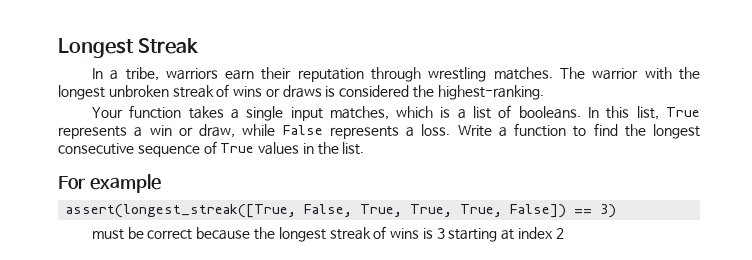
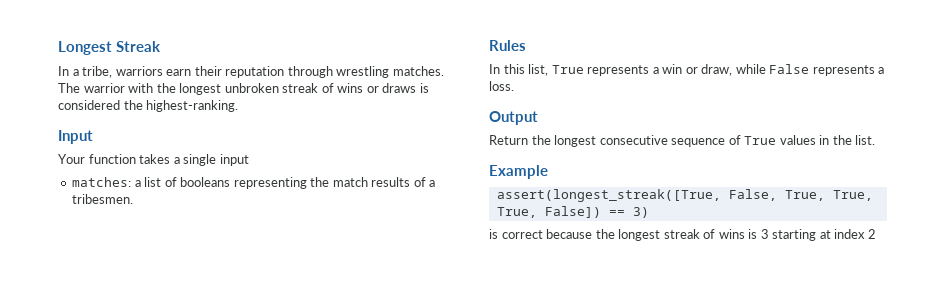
(544, 92) none -> [58,130,93,144] // Input
[329,105,581,120] matches, which is a list of booleans. -> [72,177,436,189] [72,194,134,204] [489,40,526,51] // matches: a list of booleans representing the match results of a tribesmen. // Rules //
[457,123,618,137] Write a function to find -> [489,111,538,125] [489,135,528,145] // Output // Return
[58,174,161,193] For example -> [489,165,548,179] Example
[91,227,144,240] must be -> [489,229,498,239] is

